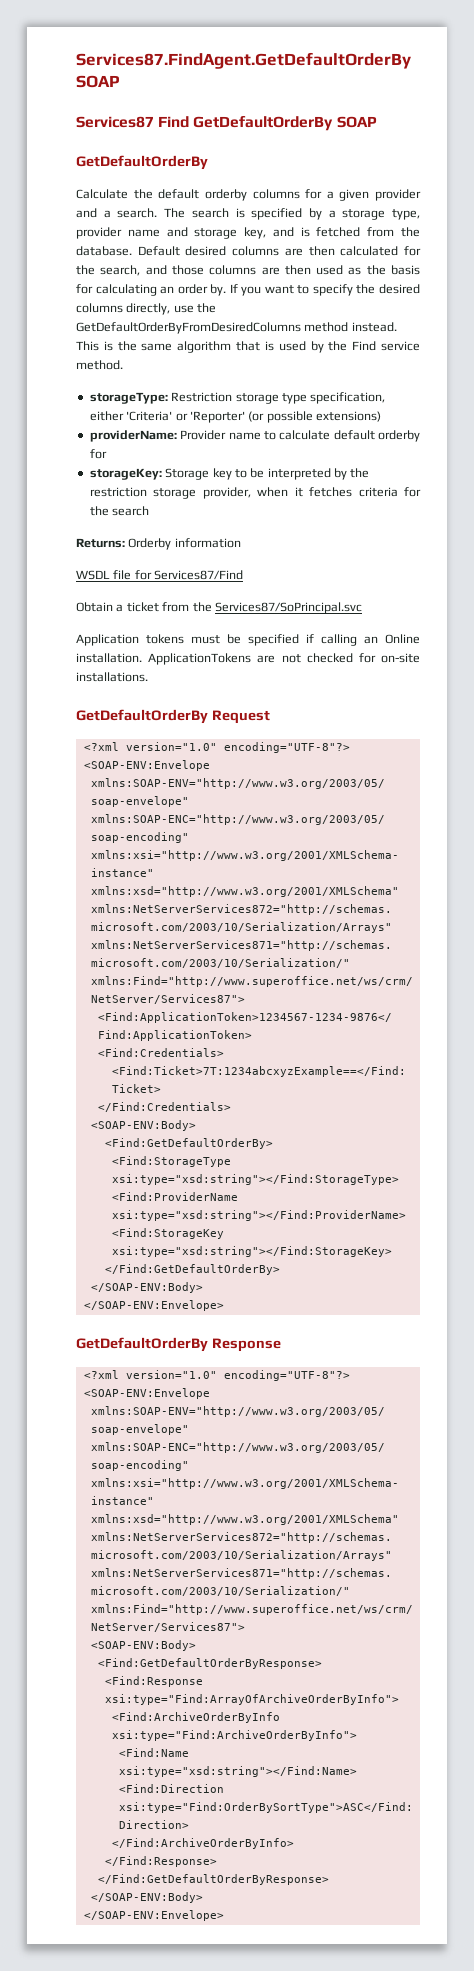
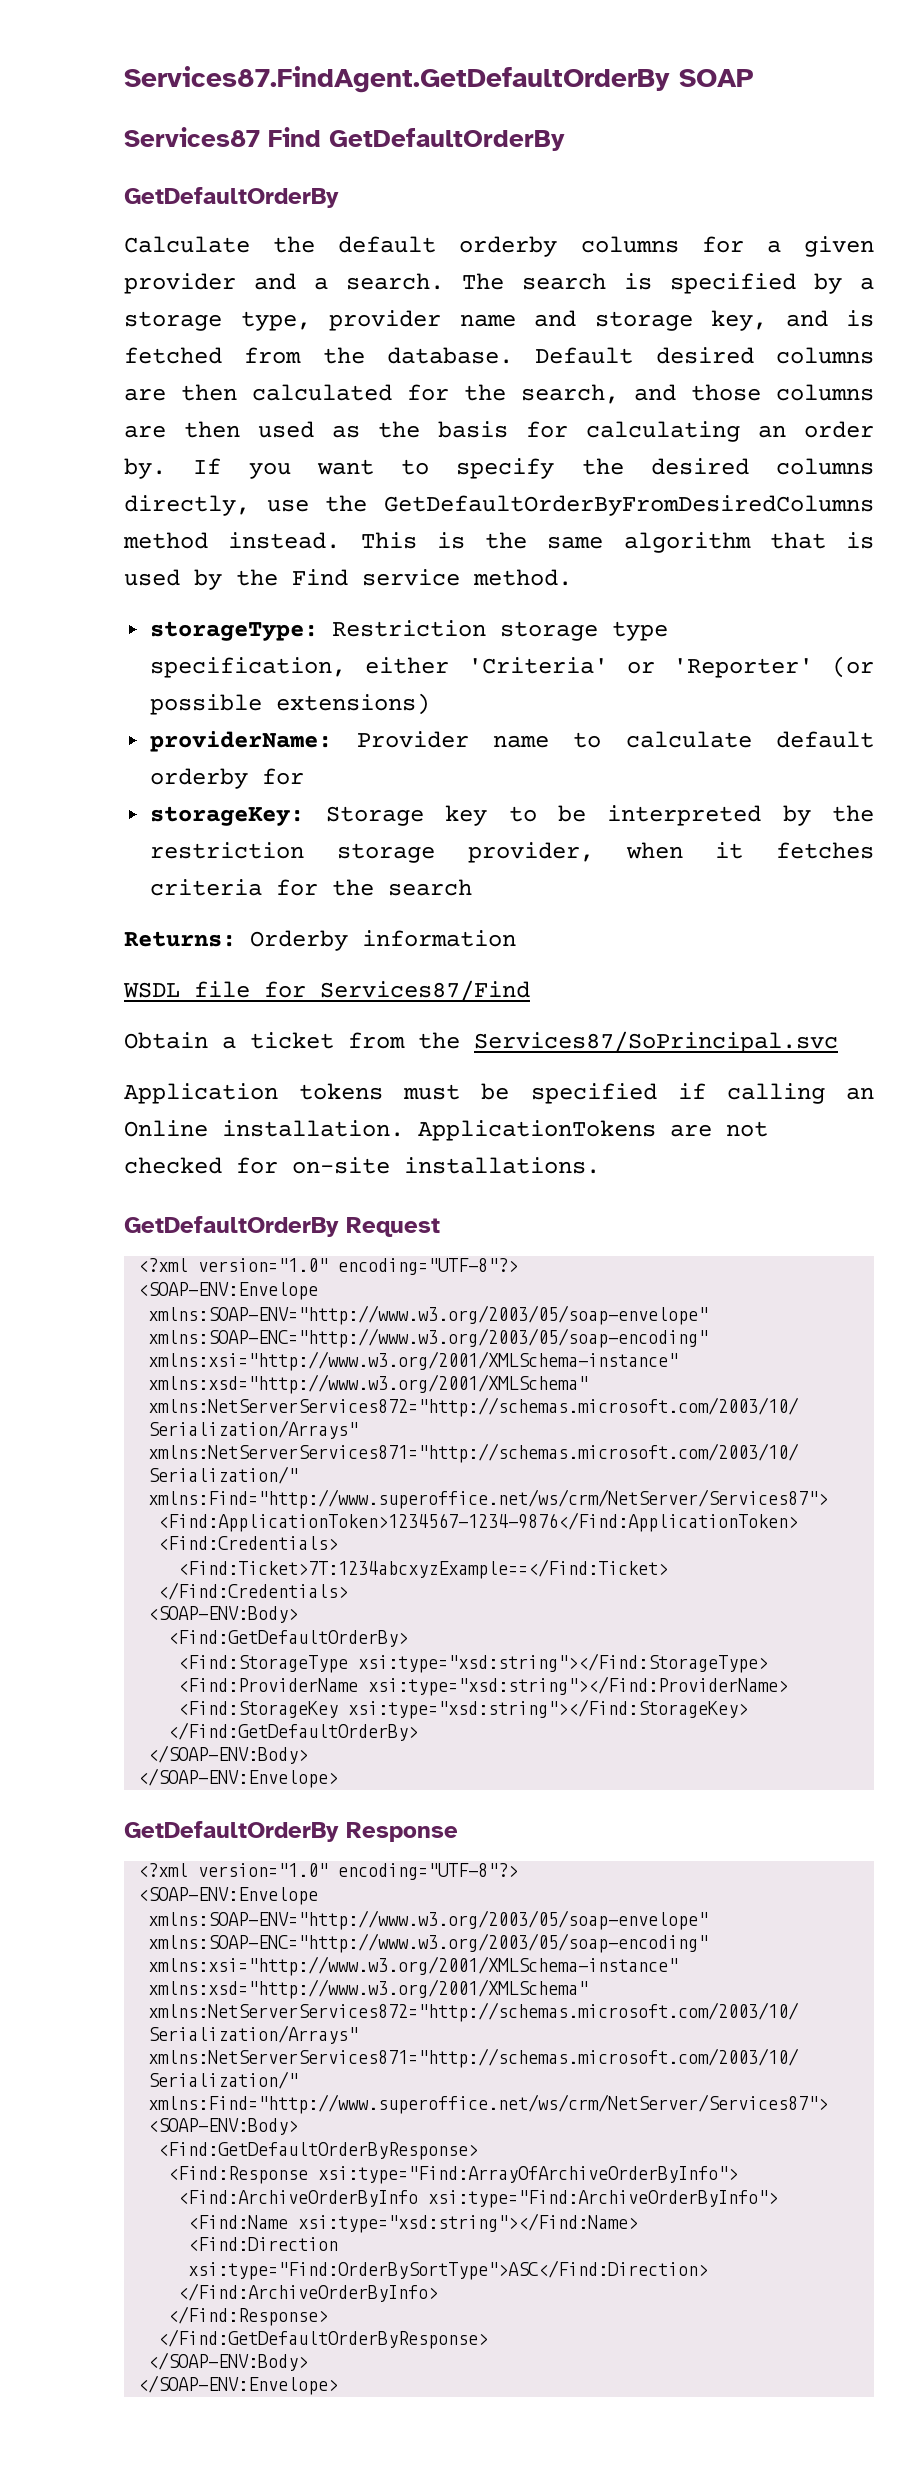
[336,116,377,128] SOAP -> (565, 139) none

